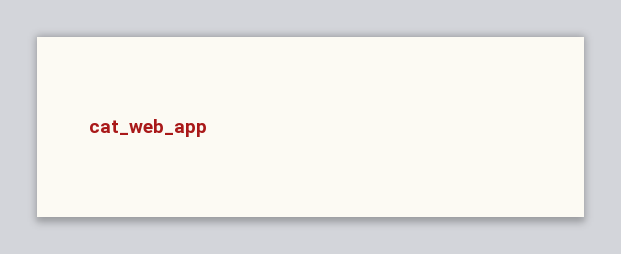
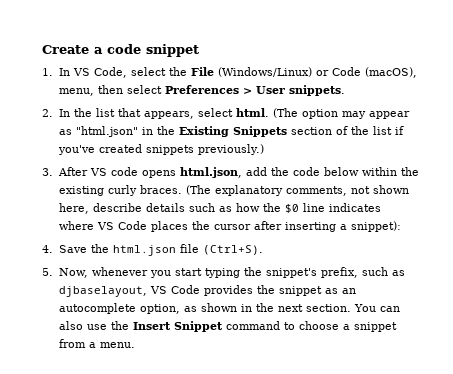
[89,119,207,137] cat_web_app -> [42,44,199,57] [42,67,417,78] [58,85,345,96] [42,108,410,119] [58,126,404,137] [57,144,265,155] [42,167,419,178] [58,185,409,196] [58,203,381,214] [58,221,401,232] [42,244,263,256] [42,267,406,278] [58,285,356,297] [58,303,400,314] [58,321,397,332] [58,339,135,348] Create a code snippet // 1. In VS Code, select the File (Windows/Linux) or Code (macOS), menu, then select Preferences > User snippets. // 2. In the list that appears, select html. (The option may appear as "html.json" in the Existing Snippets section of the list if you've created snippets previously.) // 3. After VS code opens html.json, add the code below within the existing curly braces. (The explanatory comments, not shown here, describe details such as how the $0 line indicates where VS Code places the cursor after inserting a snippet): // 4. Save the html.json file (Ctrl+S). // 5. Now, whenever you start typing the snippet's prefix, such as djbaselayout, VS Code provides the snippet as an autocomplete option, as shown in the next section. You can also use the Insert Snippet command to choose a snippet from a menu.

